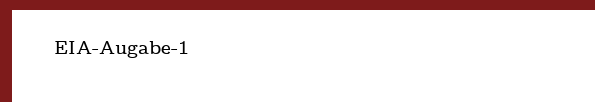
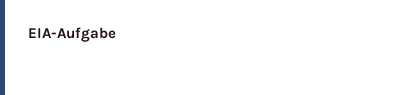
[54,41,189,58] EIA-Augabe-1 -> [28,27,116,42] EIA-Aufgabe

